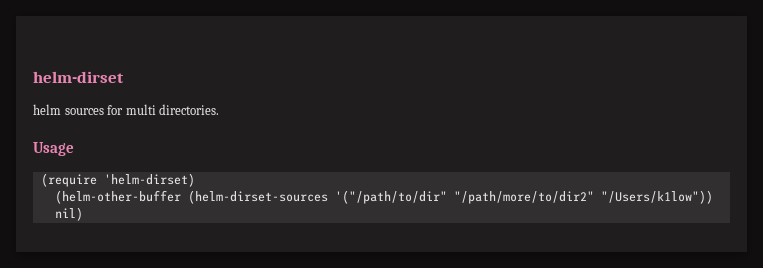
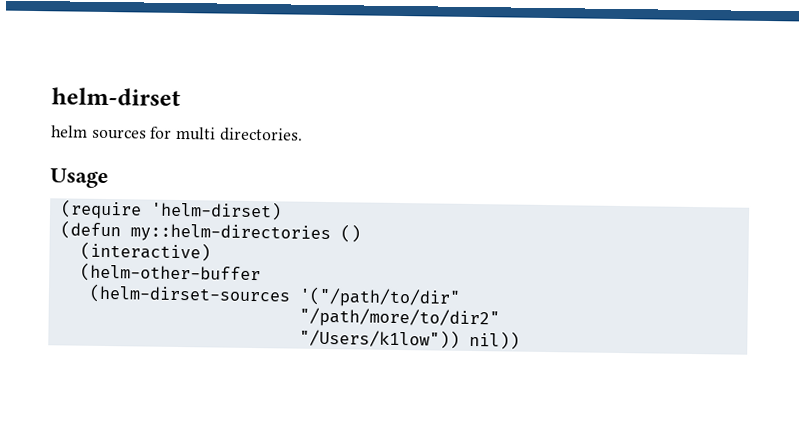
(195, 180) none -> [59,220,361,244] [79,241,211,262] // (defun my::helm-directories () // (interactive)
(181, 197) none -> (261, 273) //
(447, 197) none -> (461, 297) //
[600,190,713,204] [54,207,83,221] "/Users/k1low")) nil) -> [298,328,520,350] // "/Users/k1low")) nil))

